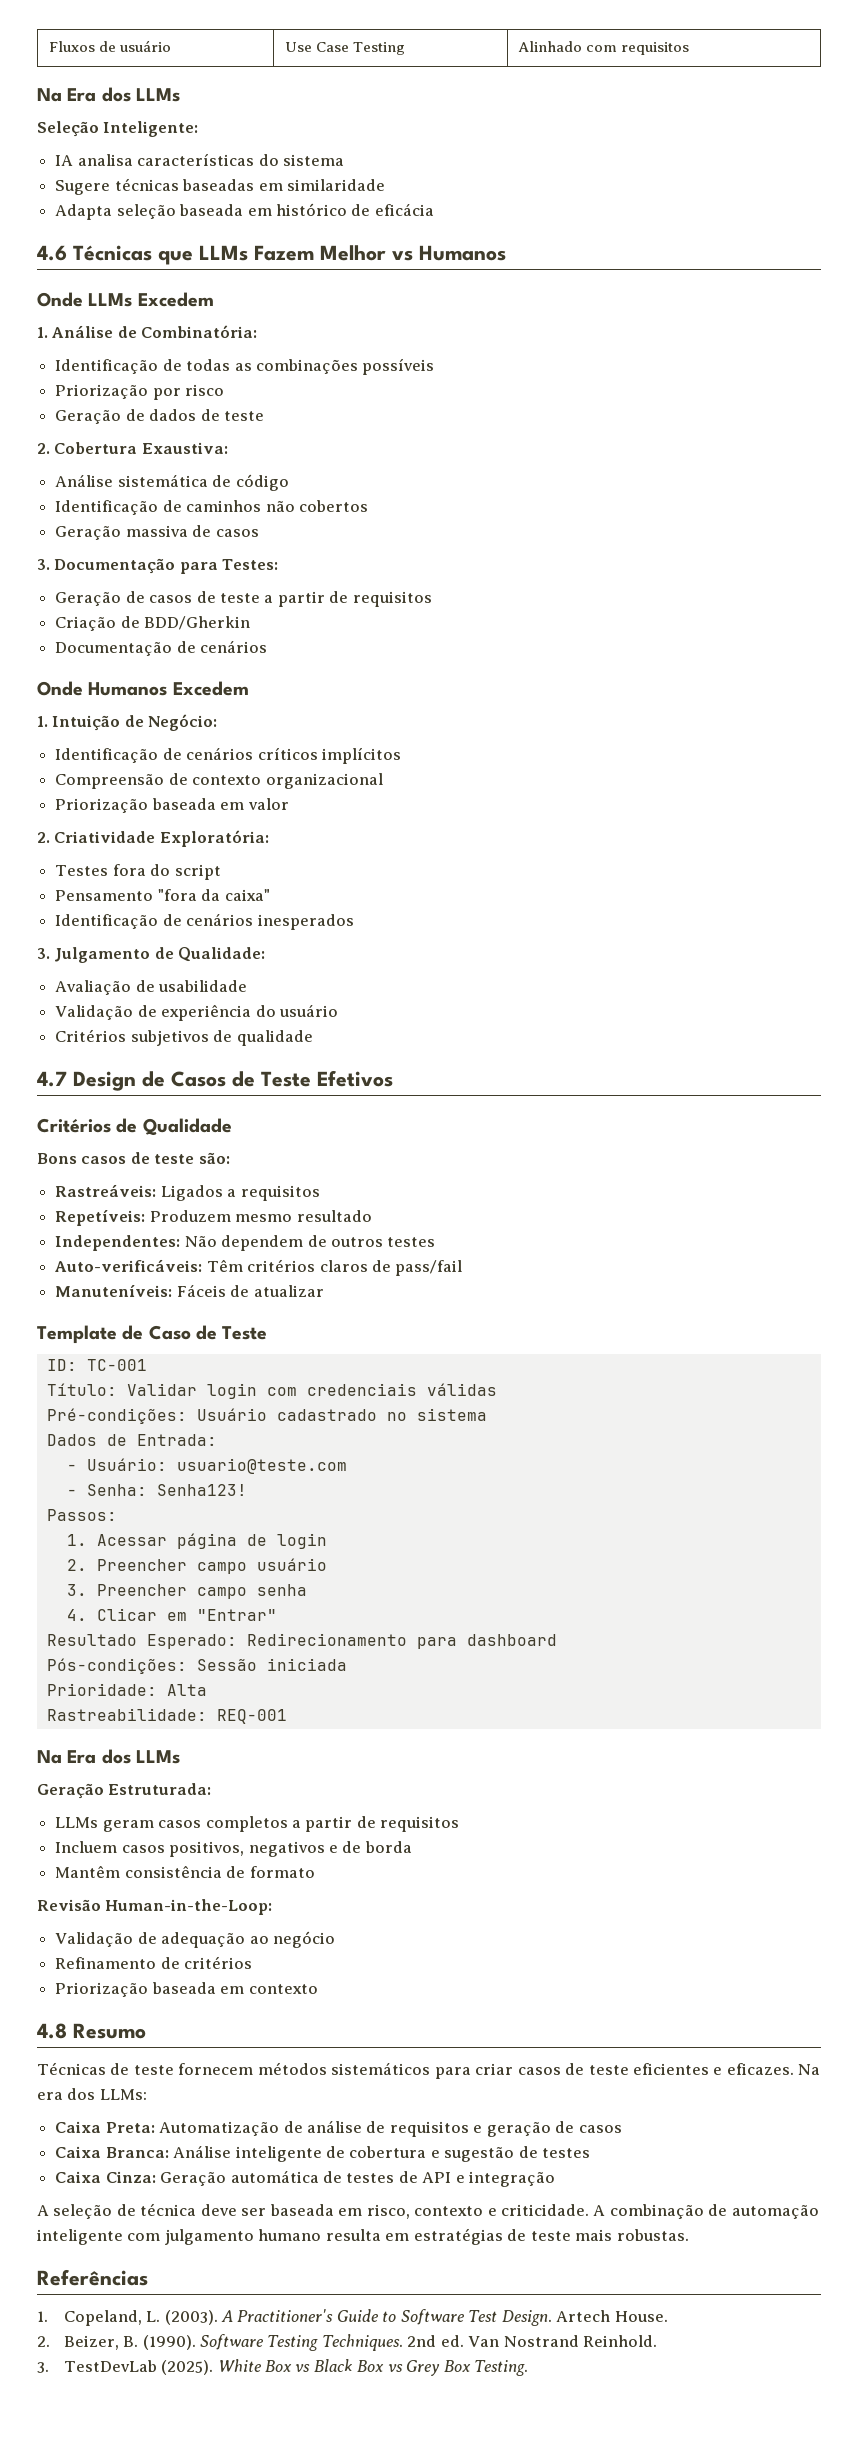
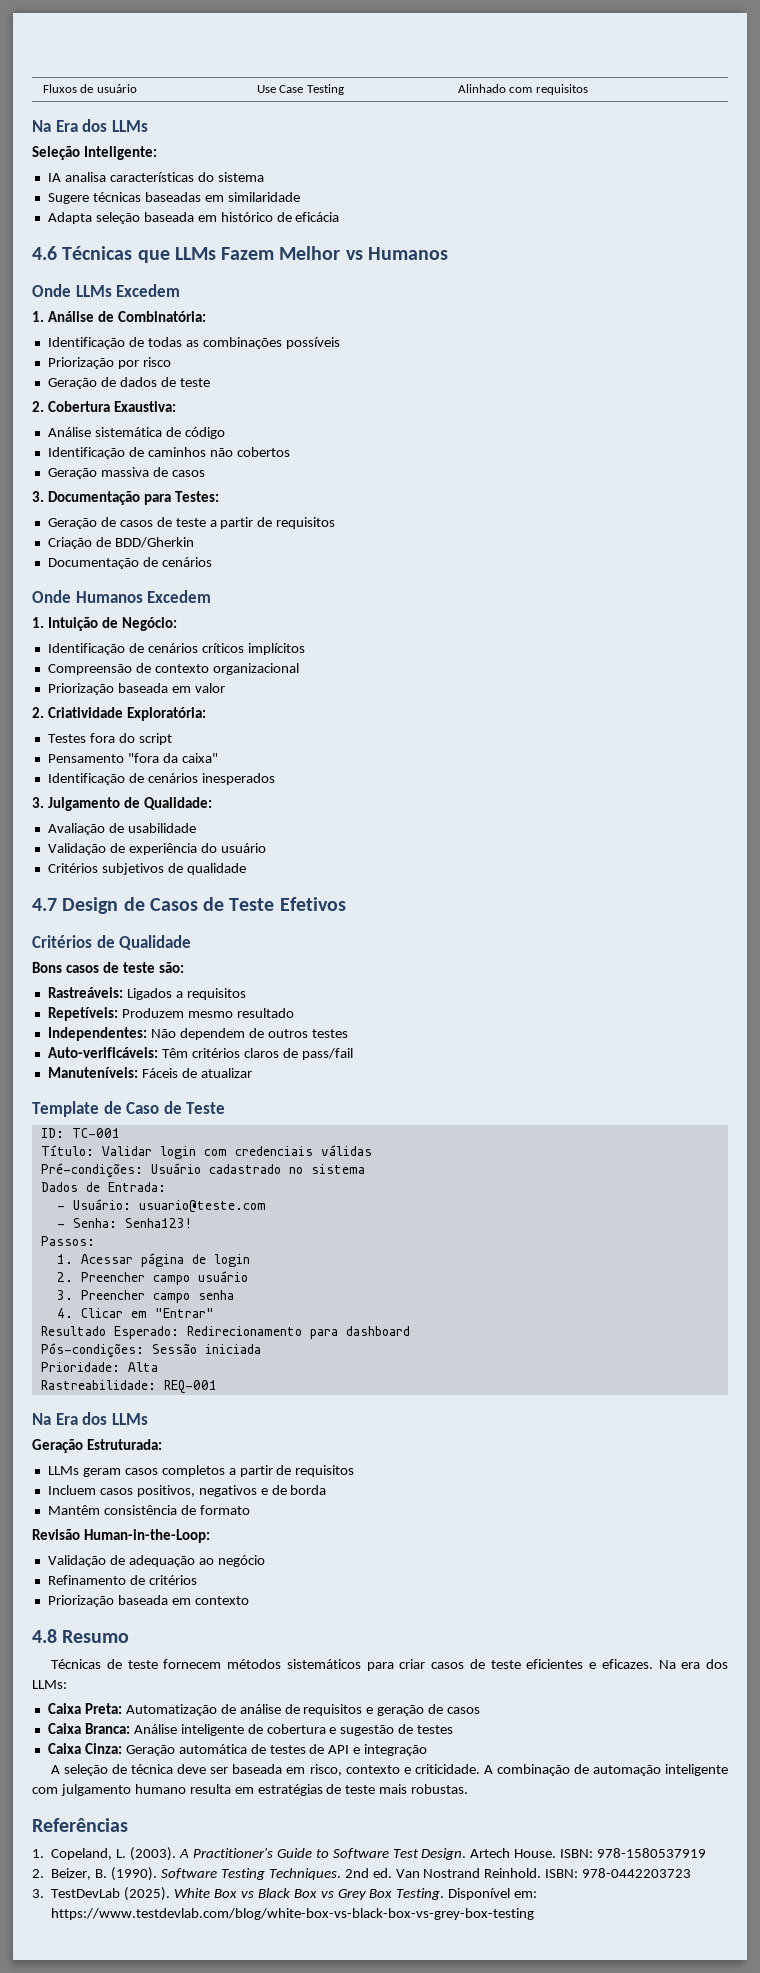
(668, 2316) none -> [560,1848,707,1858] ISBN: 978-1580537919
(658, 2341) none -> [545,1868,692,1878] ISBN: 978-0442203723
(529, 2368) none -> [448,1888,538,1900] [51,1908,535,1920] Disponível em: https://www.testdevlab.com/blog/white-box-vs-black-box-vs-grey-box-testing

